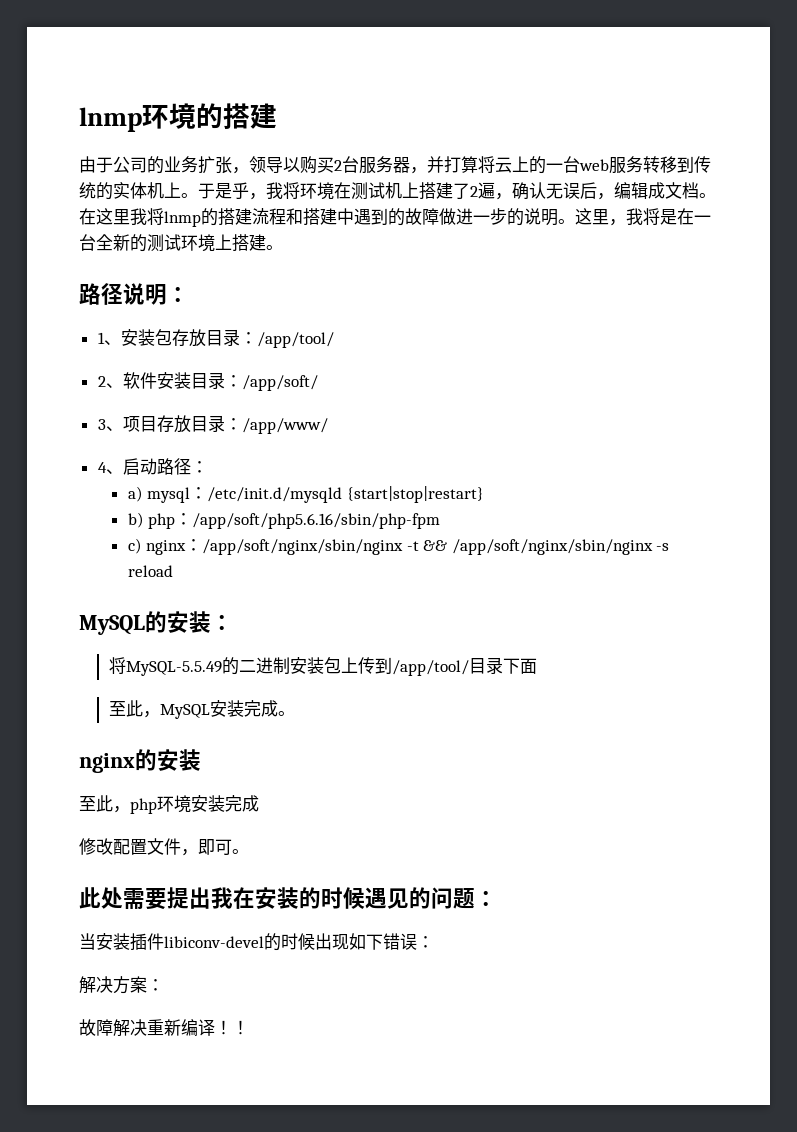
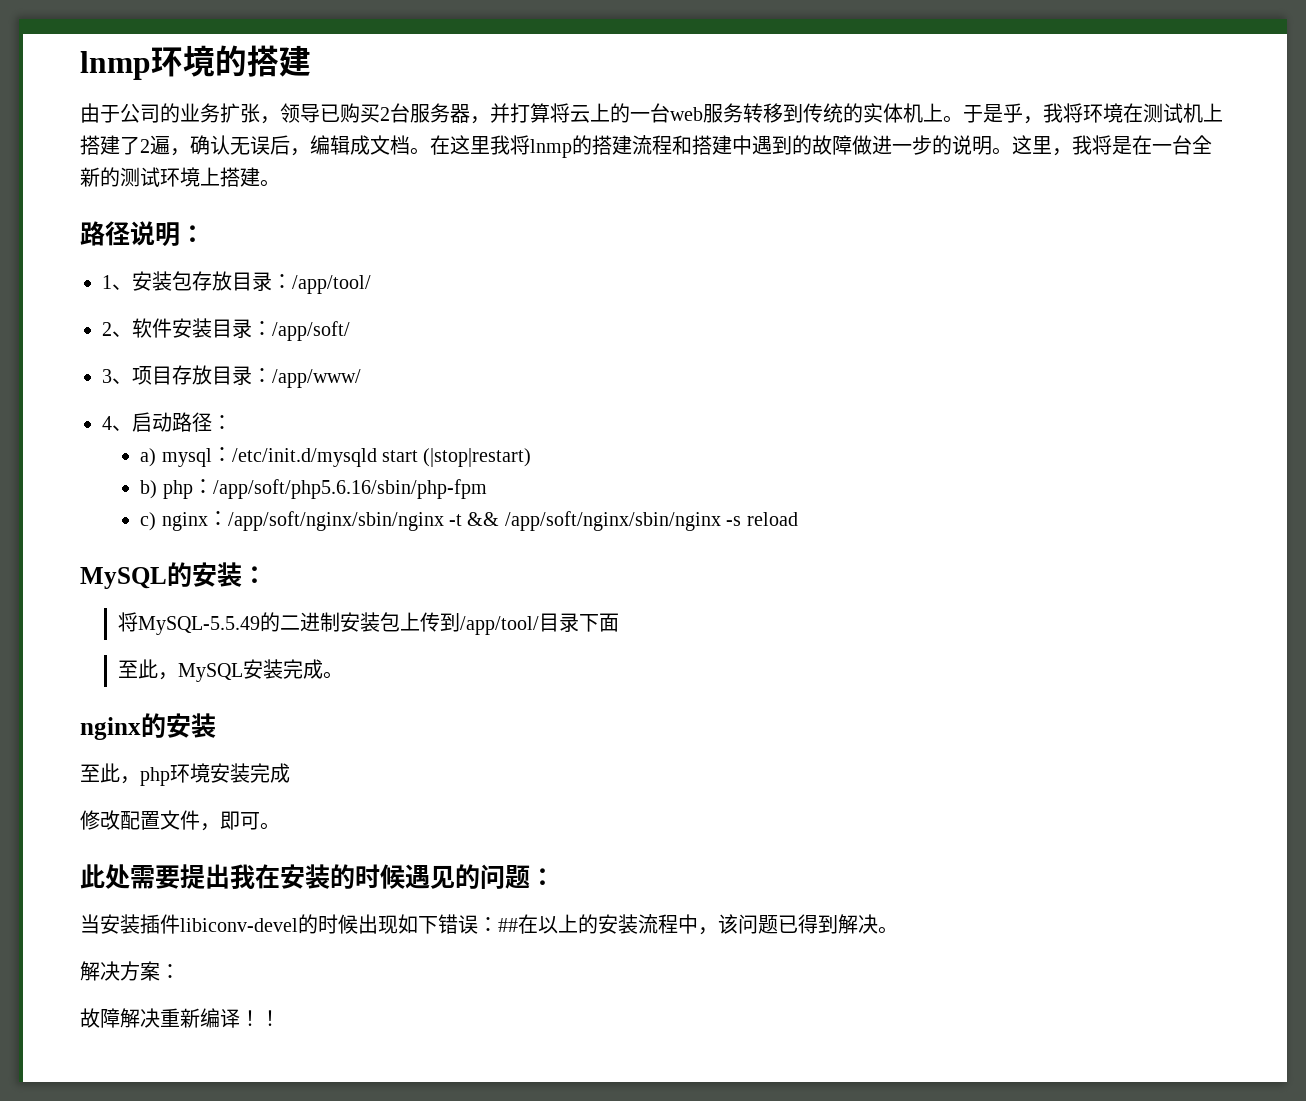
[283,157,300,172] 以 -> [320,104,340,122] 已
[346,486,484,503] {start|stop|restart} -> [381,448,532,467] start (|stop|restart)
(434, 942) none -> [498,914,898,935] ##在以上的安装流程中，该问题已得到解决。

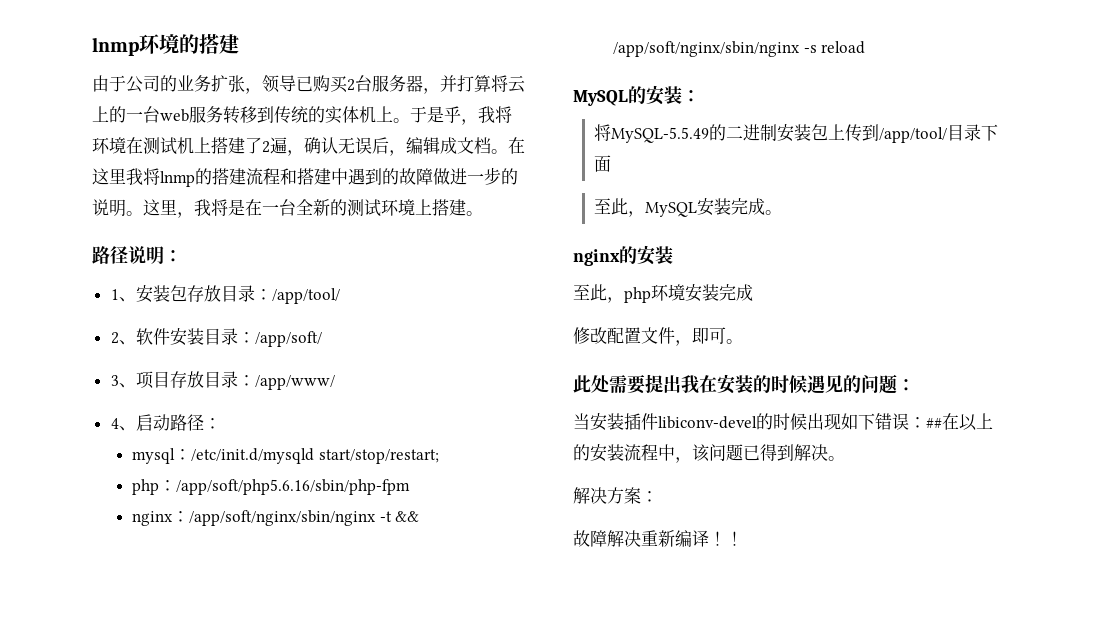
[140,448,157,467] a) -> (221, 423) none
[381,448,532,467] [140,480,158,499] start (|stop|restart) // b) -> [318,449,439,464] start/stop/restart; //
[140,512,157,531] c) -> (411, 487) none

